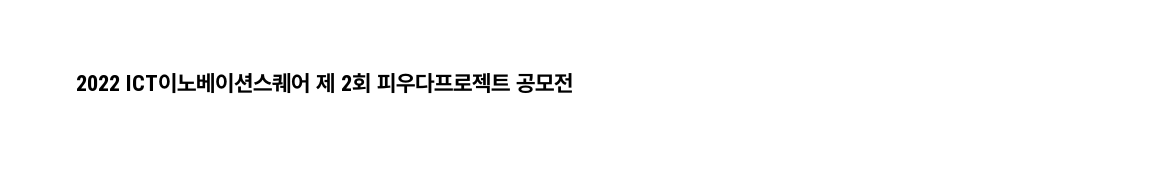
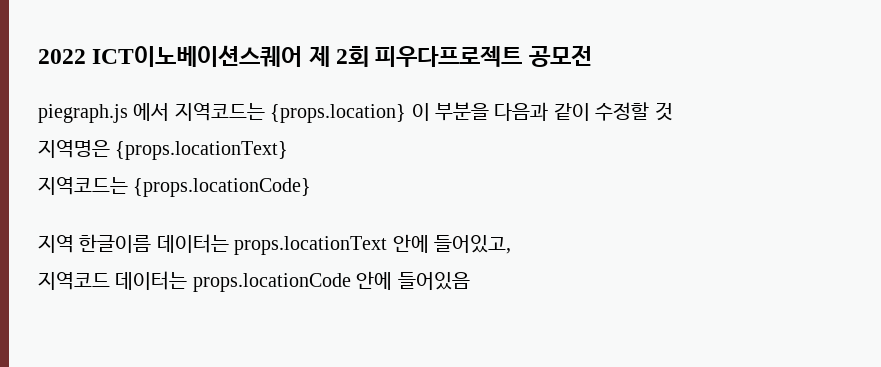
(574, 83) none -> [38,102,673,123] [38,140,289,160] [38,177,312,197] [38,234,511,255] [38,271,470,292] // piegraph.js 에서 지역코드는 {props.location} 이 부분을 다음과 같이 수정할 것 // 지역명은 {props.locationText} // 지역코드는 {props.locationCode} // 지역 한글이름 데이터는 props.locationText 안에 들어있고, // 지역코드 데이터는 props.locationCode 안에 들어있음

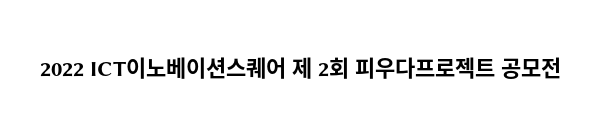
[38,102,673,123] [38,140,289,160] [38,177,312,197] [38,234,511,255] [38,271,470,292] // piegraph.js 에서 지역코드는 {props.location} 이 부분을 다음과 같이 수정할 것 // 지역명은 {props.locationText} // 지역코드는 {props.locationCode} // 지역 한글이름 데이터는 props.locationText 안에 들어있고, // 지역코드 데이터는 props.locationCode 안에 들어있음 -> (561, 68) none

